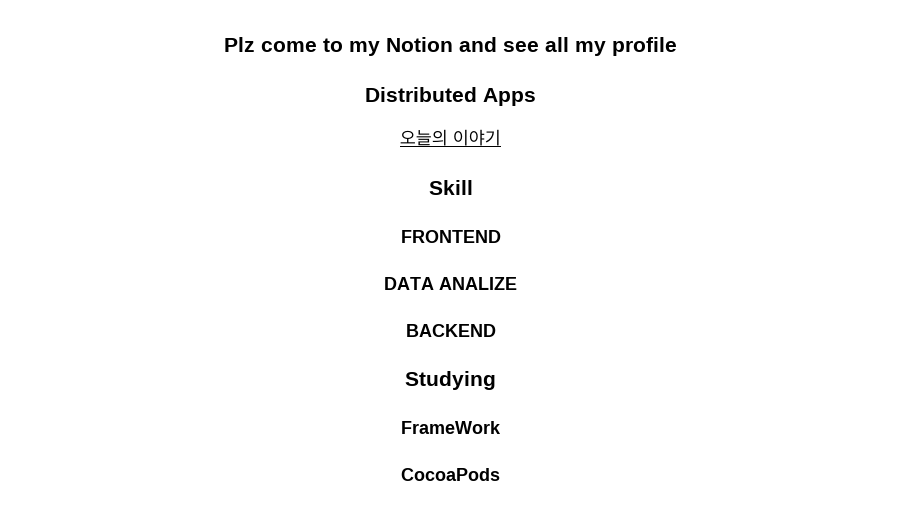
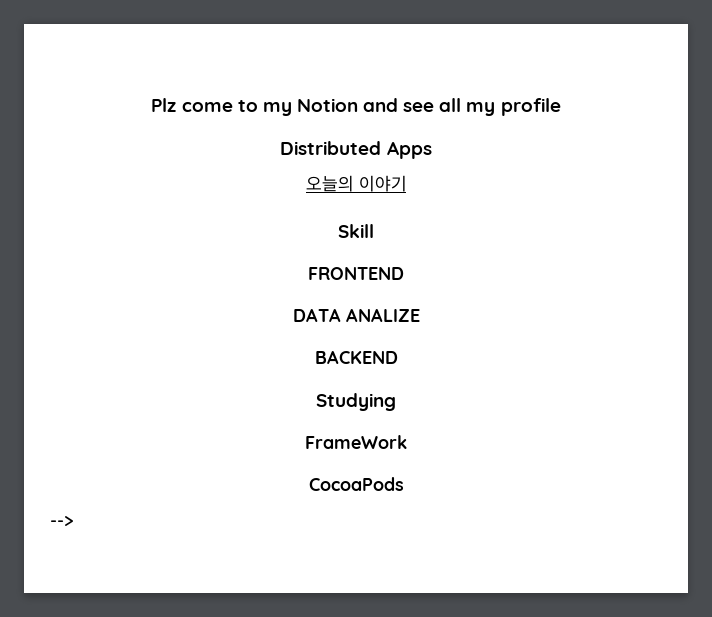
(500, 474) none -> [50,516,73,526] // -->

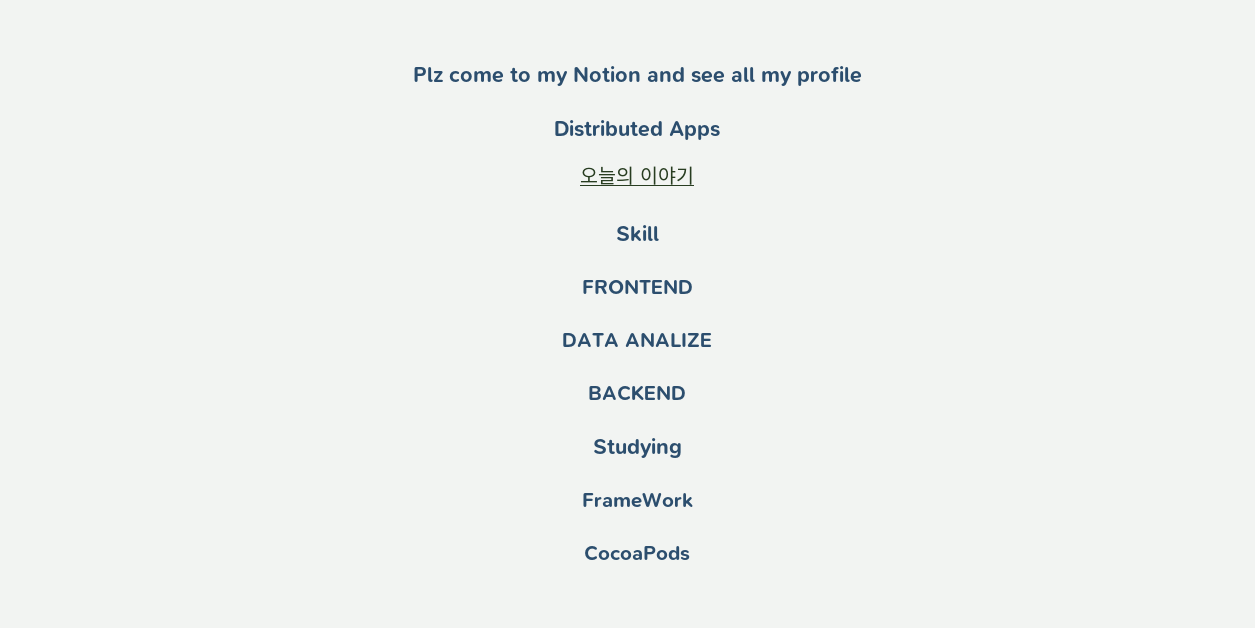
[50,516,73,526] // --> -> (690, 553) none

